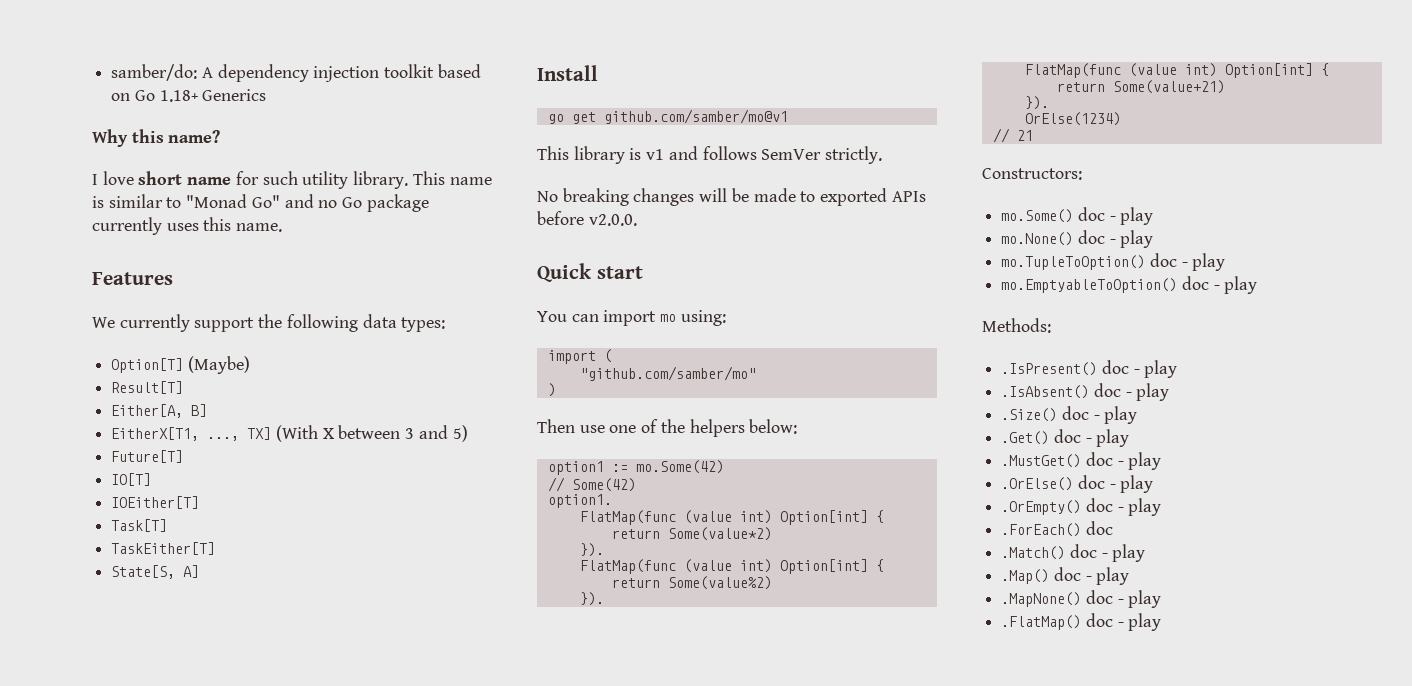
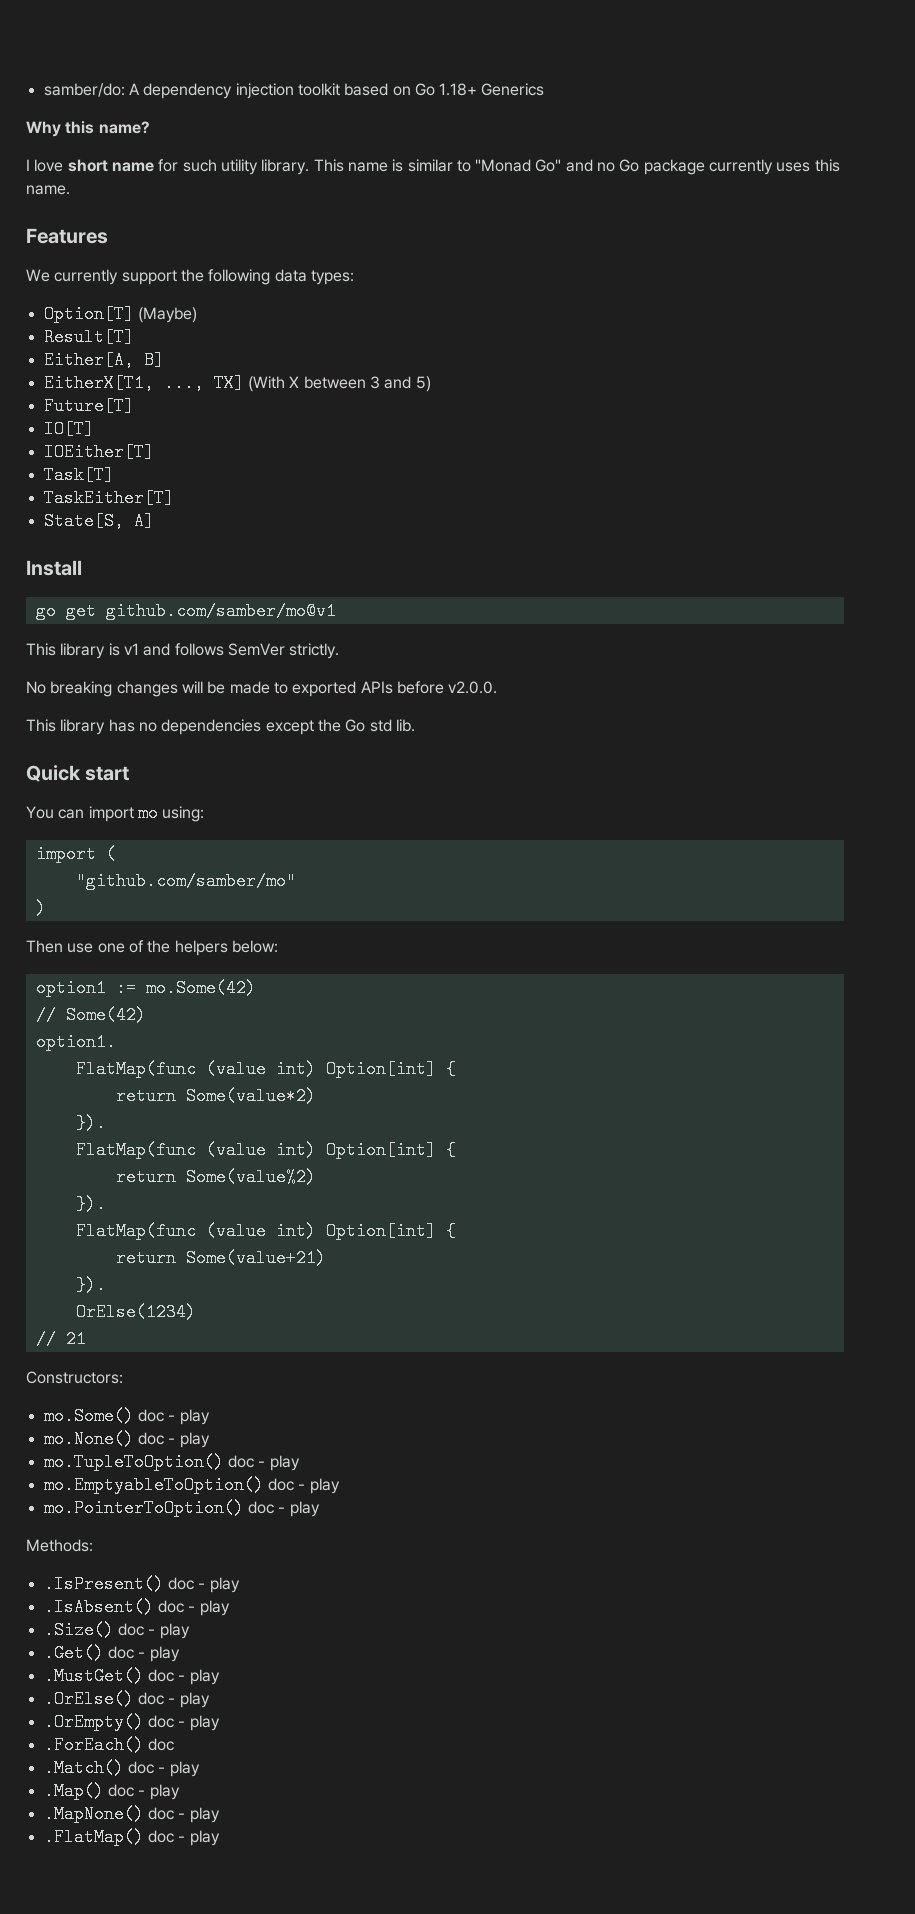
(637, 220) none -> [26,719,415,735] // This library has no dependencies except the Go std lib.
(1258, 285) none -> [43,1499,320,1517] // mo.PointerToOption() doc - play

